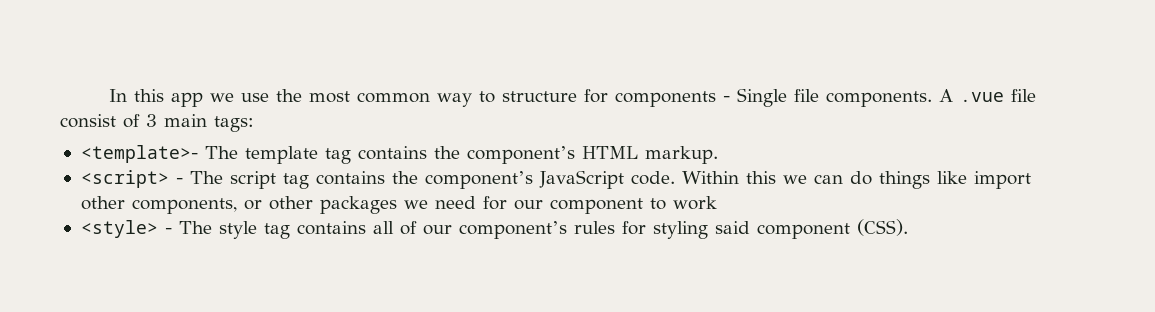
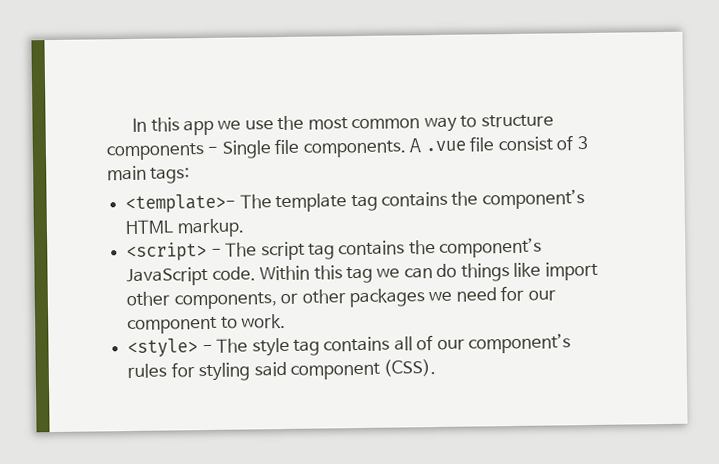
[584,89,609,103] for -> (554, 121) none
(776, 177) none -> [345,266,373,284] tag
[672,196,717,210] work -> [241,313,287,329] work.

